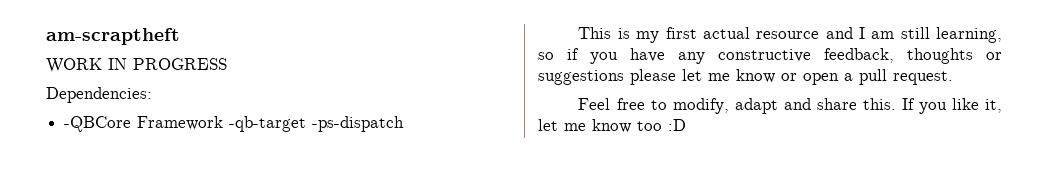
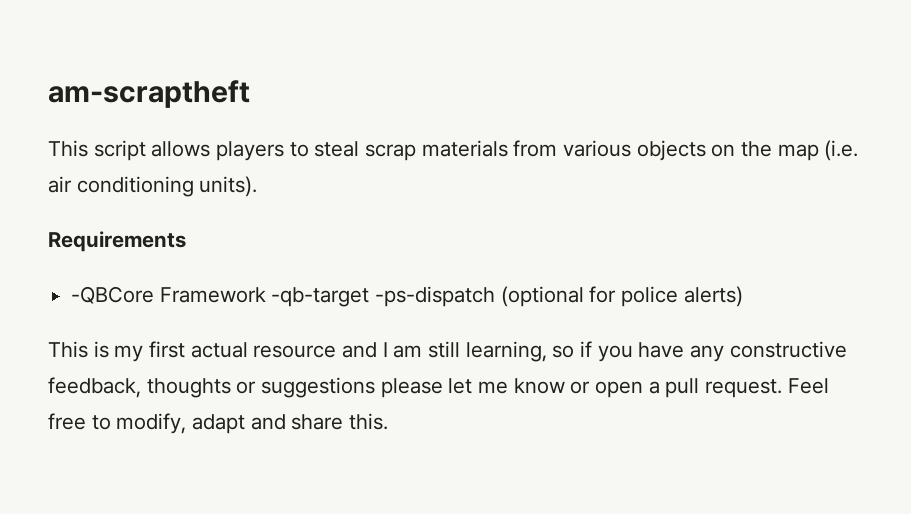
[46,58,227,73] [46,87,152,103] WORK IN PROGRESS // Dependencies: -> [48,140,859,161] [48,176,258,197] [48,231,186,252] This script allows players to steal scrap materials from various objects on the map (i.e. air conditioning units). // Requirements
(405, 124) none -> [500,286,743,307] (optional for police alerts)
(953, 78) // -> (783, 388) none
[901,98,1003,114] [538,119,686,133] If you like it, let me know too :D -> (389, 421) none

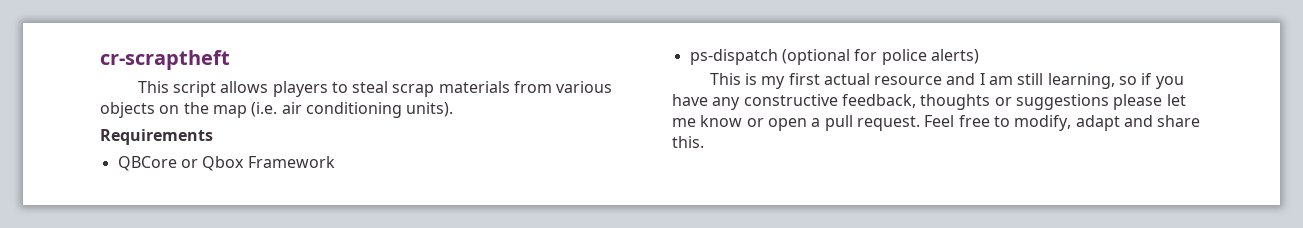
[48,80,250,108] am-scraptheft -> [100,50,230,70] cr-scraptheft
[71,286,155,304] -QBCore -> [117,156,245,171] QBCore or Qbox
[271,286,496,307] -qb-target -ps-dispatch -> [689,49,778,65] // ps-dispatch

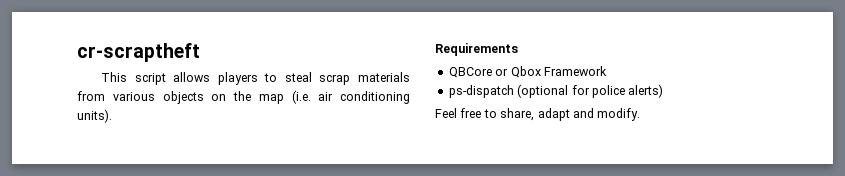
[709,73,1184,89] [672,94,1186,110] [672,115,920,131] This is my first actual resource and I am still learning, so if you have any constructive feedback, thoughts or suggestions please let me know or open a pull request. -> (664, 91) none
[1014,115,1072,131] modify, -> [500,108,535,121] share,
[1157,115,1201,127] [672,136,704,148] share this. -> [597,108,641,121] modify.

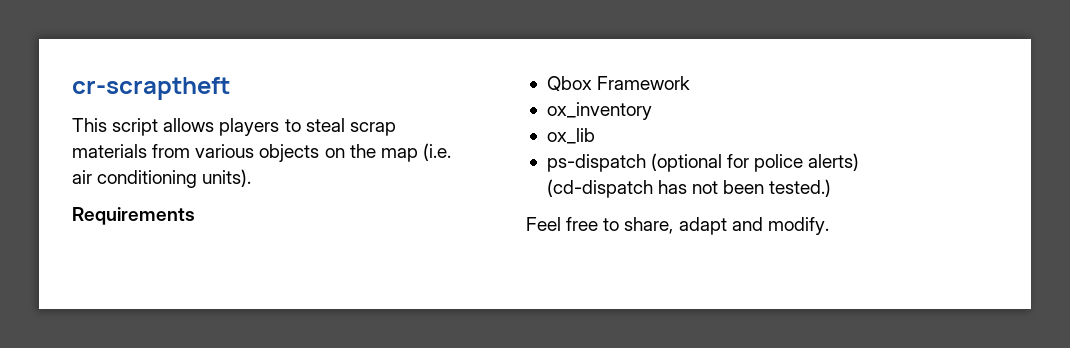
[448,67,509,78] QBCore or -> (195, 216) none
(607, 71) none -> [546,102,652,120] [546,128,595,144] // ox_inventory // ox_lib
(664, 91) none -> [546,179,832,198] (cd-dispatch has not been tested.)

